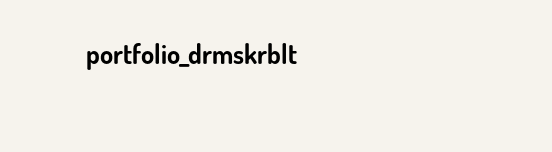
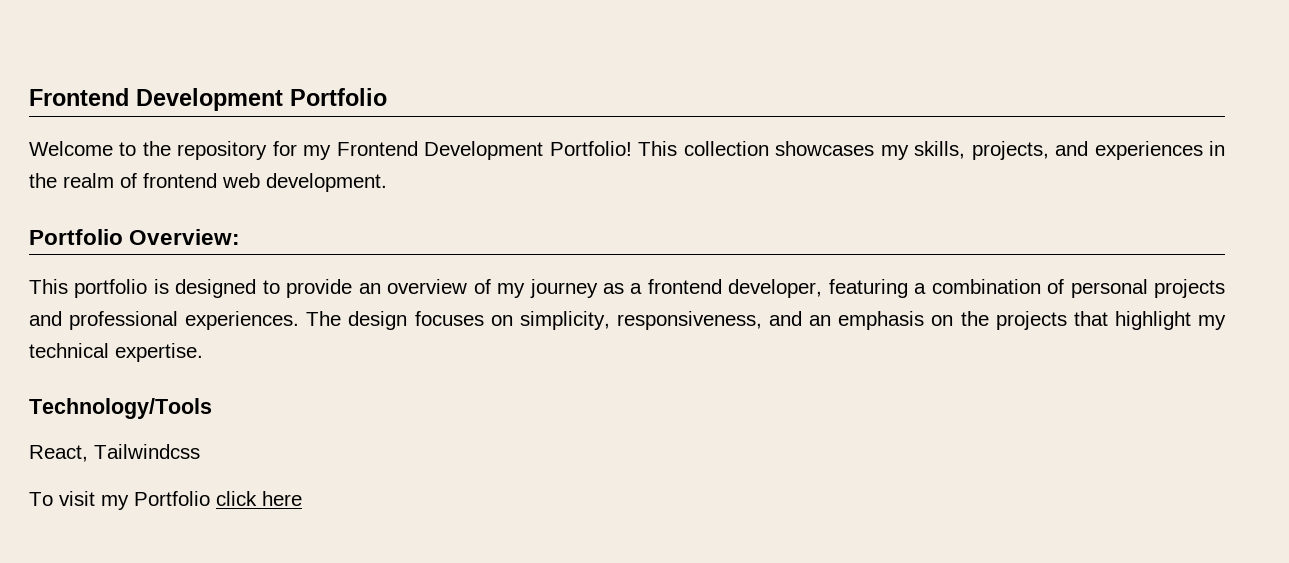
[86,43,297,70] portfolio_drmskrblt -> [29,88,387,111] [29,141,1226,160] [29,173,387,192] [29,229,241,245] [29,279,1226,298] [29,311,1226,330] [29,343,203,362] [29,398,212,419] [29,444,200,462] [29,491,302,510] Frontend Development Portfolio // Welcome to the repository for my Frontend Development Portfolio! This collection showcases my skills, projects, and experiences in the realm of frontend web development. // Portfolio Overview: // This portfolio is designed to provide an overview of my journey as a frontend developer, featuring a combination of personal projects and professional experiences. The design focuses on simplicity, responsiveness, and an emphasis on the projects that highlight my technical expertise. // Technology/Tools // React, Tailwindcss // To visit my Portfolio click here

